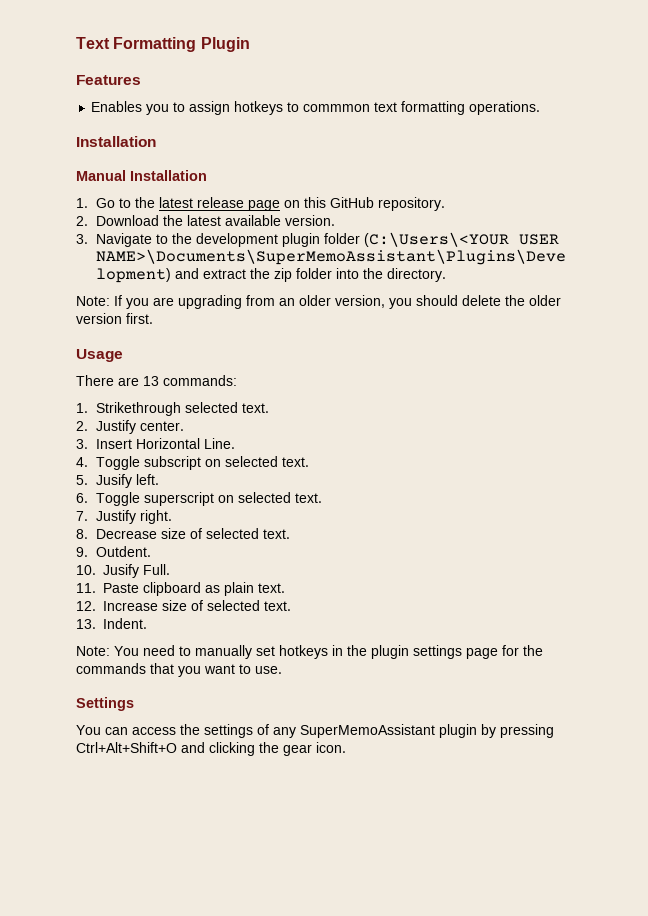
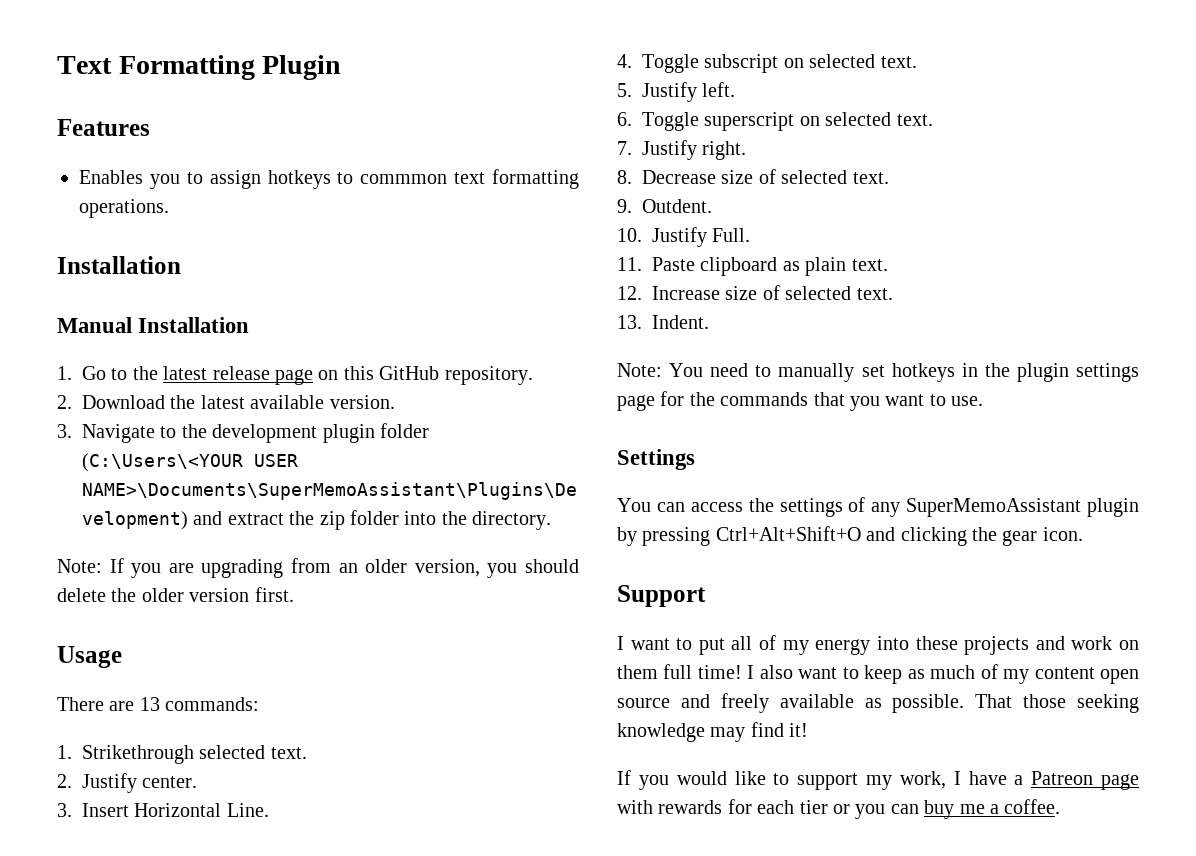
[96,474,133,488] Jusify -> [642,82,697,102] Justify
[103,564,139,578] Jusify -> [652,227,707,247] Justify
(346, 747) none -> [617,585,706,607] [617,635,1139,655] [617,664,1139,684] [617,693,1139,713] [617,722,809,742] [617,770,1139,790] [617,799,1061,819] // Support // I want to put all of my energy into these projects and work on them full time! I also want to keep as much of my content open source and freely available as possible. That those seeking knowledge may find it! // If you would like to support my work, I have a Patreon page with rewards for each tier or you can buy me a coffee.

